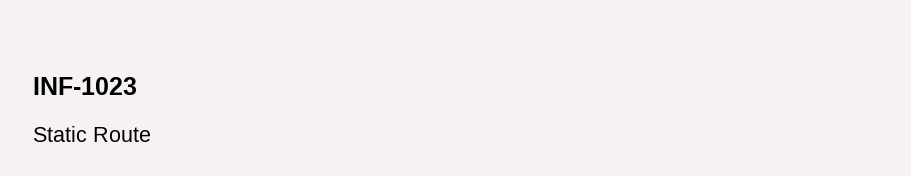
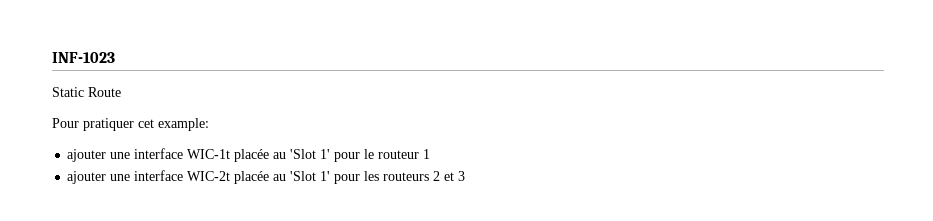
(151, 134) none -> [52,118,209,131] [67,148,431,162] [67,170,466,184] // Pour pratiquer cet example: // ajouter une interface WIC-1t placée au 'Slot 1' pour le routeur 1 // ajouter une interface WIC-2t placée au 'Slot 1' pour les routeurs 2 et 3

